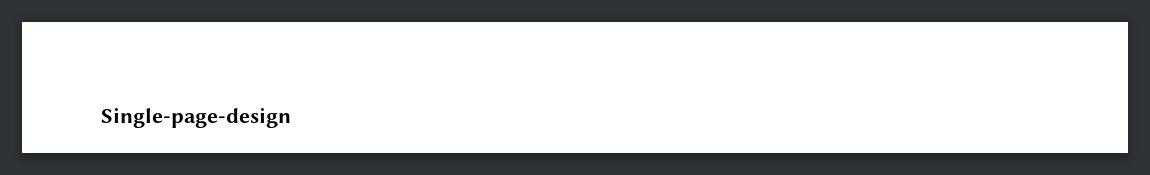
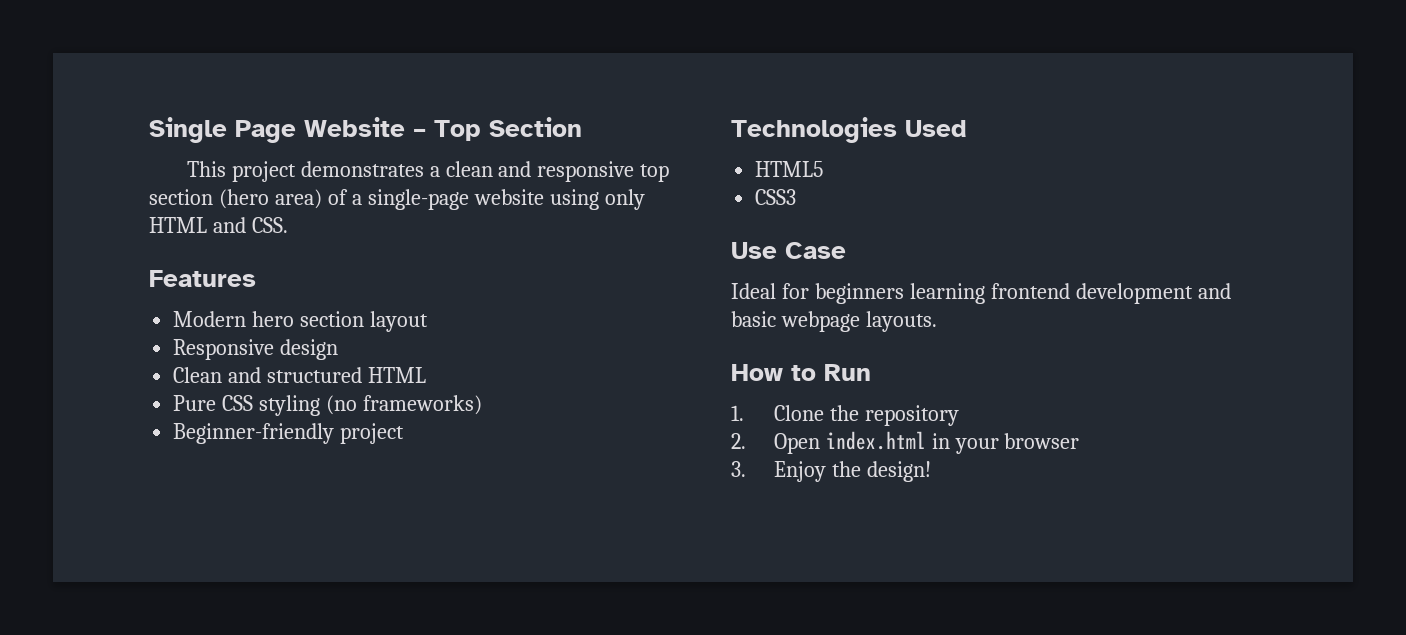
[101,107,291,128] Single-page-design -> [149,117,582,143] [186,161,670,182] [149,189,645,210] [149,217,288,233] [149,270,256,287] [173,311,429,332] [173,339,339,360] [173,367,427,383] [173,395,482,416] [173,423,405,444] [731,117,967,143] [755,161,824,177] [755,189,797,205] [731,242,846,259] [731,283,1231,304] [731,311,937,332] [731,364,871,381] [731,405,959,426] [731,431,1080,454] [731,461,931,482] Single Page Website – Top Section // This project demonstrates a clean and responsive top section (hero area) of a single-page website using only HTML and CSS. // Features // Modern hero section layout // Responsive design // Clean and structured HTML // Pure CSS styling (no frameworks) // Beginner-friendly project // Technologies Used // HTML5 // CSS3 // Use Case // Ideal for beginners learning frontend development and basic webpage layouts. // How to Run // 1. Clone the repository // 2. Open index.html in your browser // 3. Enjoy the design!

